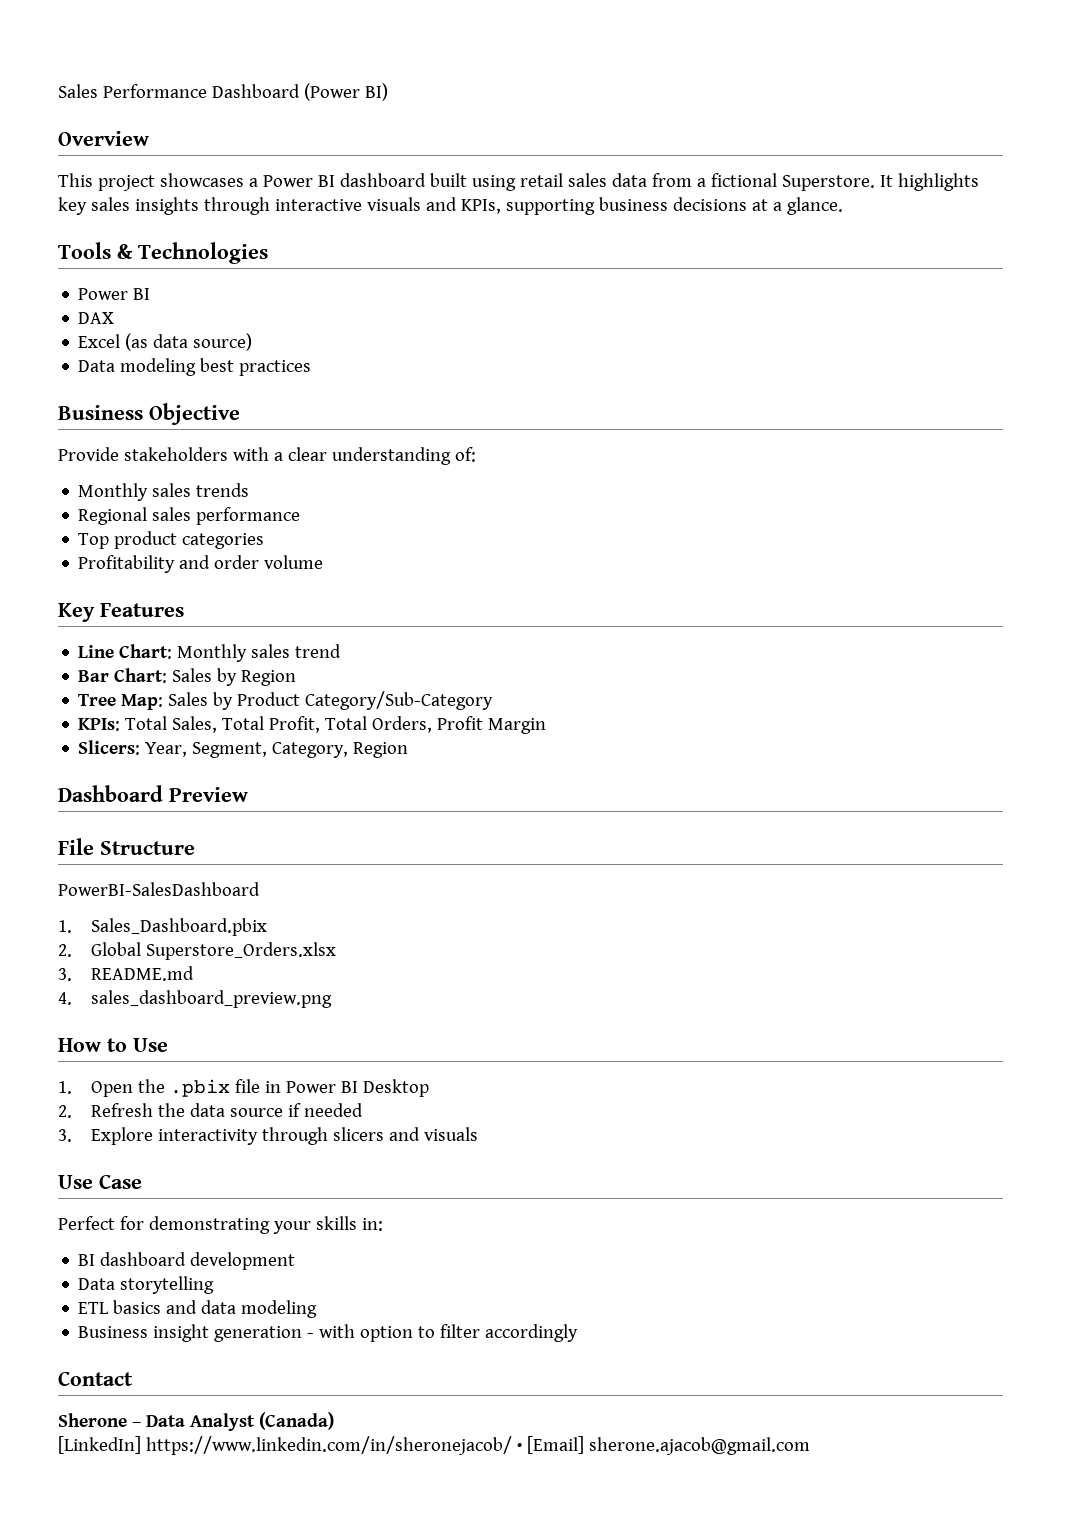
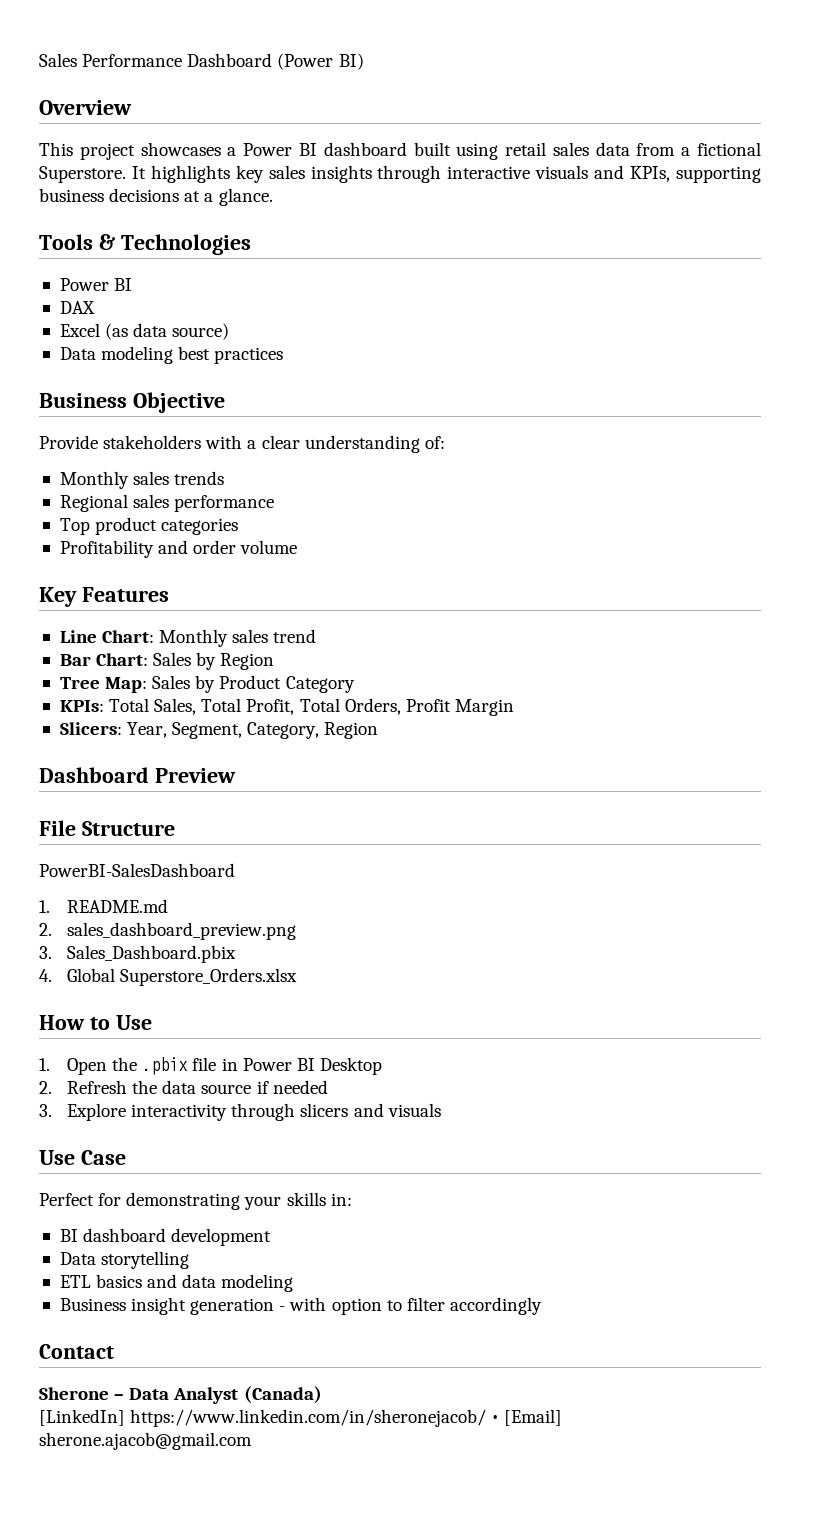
[305,691,494,710] Category/Sub-Category -> [285,676,355,693] Category
(72, 926) none -> [67,899,169,913] [39,922,297,940] [39,946,52,959] README.md // 2. sales_dashboard_preview.png // 3.
[58,944,72,957] 2. -> [39,969,52,982] 4.
[58,966,194,981] [58,990,332,1008] // 3. README.md // 4. sales_dashboard_preview.png -> (298, 977) none

